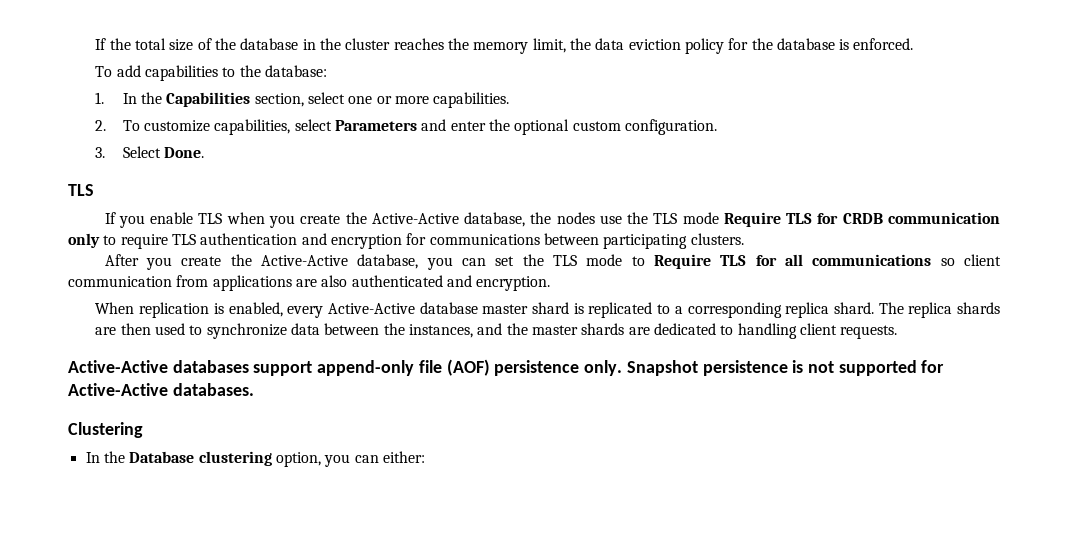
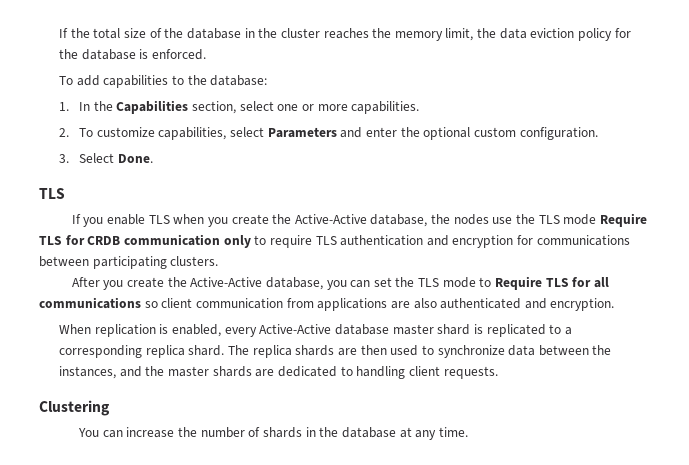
[68,359,945,376] [68,383,254,396] [68,422,143,438] [85,451,425,467] Active-Active databases support append-only file (AOF) persistence only. Snapshot persistence is not supported for Active-Active databases. // Clustering // In the Database clustering option, you can either: -> [39,400,110,416] [78,427,468,440] Clustering // You can increase the number of shards in the database at any time.

